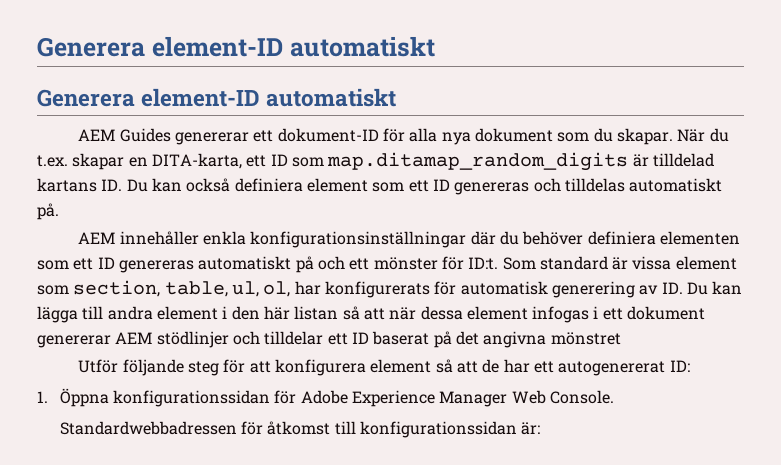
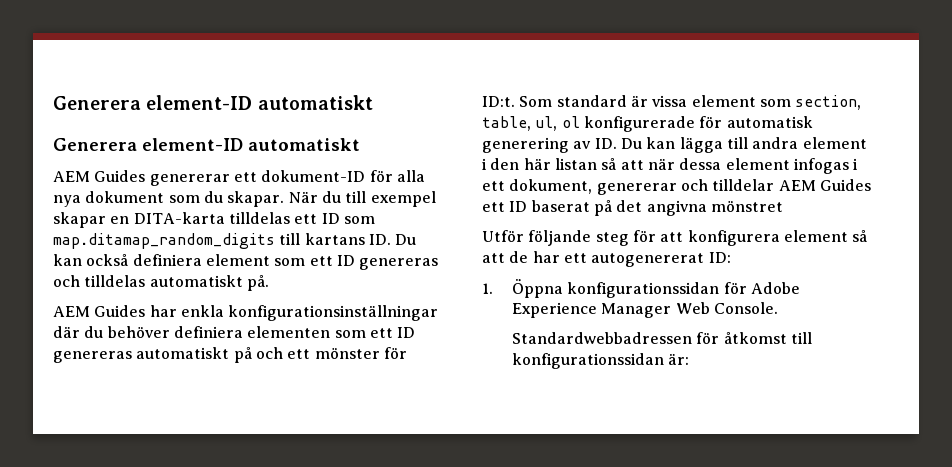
[37,153,242,170] t.ex. skapar en DITA-karta, -> [345,191,436,207] [53,212,290,228] till exempel skapar en DITA-karta tilldelas
[632,153,714,167] är tilldelad -> [279,233,301,245] till
[119,231,199,245] innehåller -> [94,305,177,317] Guides har
[263,281,430,298] ol, har konfigurerats -> [561,116,695,132] ol konfigurerade
[627,306,706,320] [37,331,324,348] dokument genererar AEM stödlinjer och tilldelar -> [509,179,871,195] dokument, genererar och tilldelar AEM Guides

